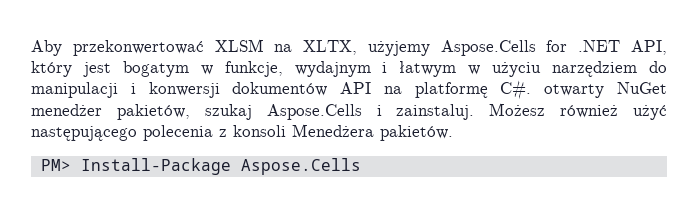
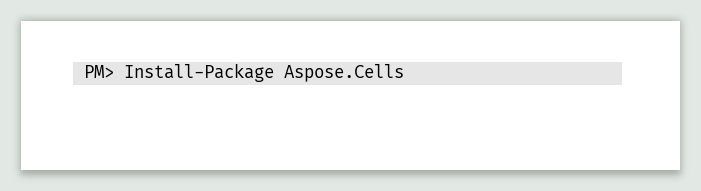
[31,39,668,56] [31,61,668,77] [31,80,667,100] [31,103,667,120] [31,124,453,141] Aby przekonwertować XLSM na XLTX, użyjemy Aspose.Cells for .NET API, który jest bogatym w funkcje, wydajnym i łatwym w użyciu narzędziem do manipulacji i konwersji dokumentów API na platformę C#. otwarty NuGet menedżer pakietów, szukaj Aspose.Cells i zainstaluj. Możesz również użyć następującego polecenia z konsoli Menedżera pakietów. // -> (83, 71) none

